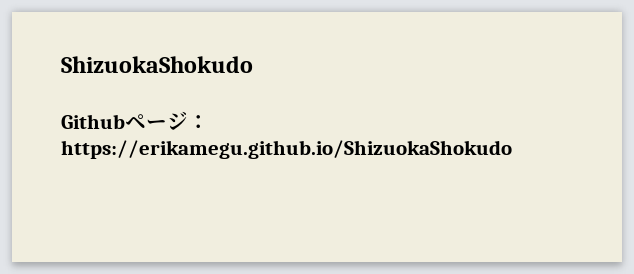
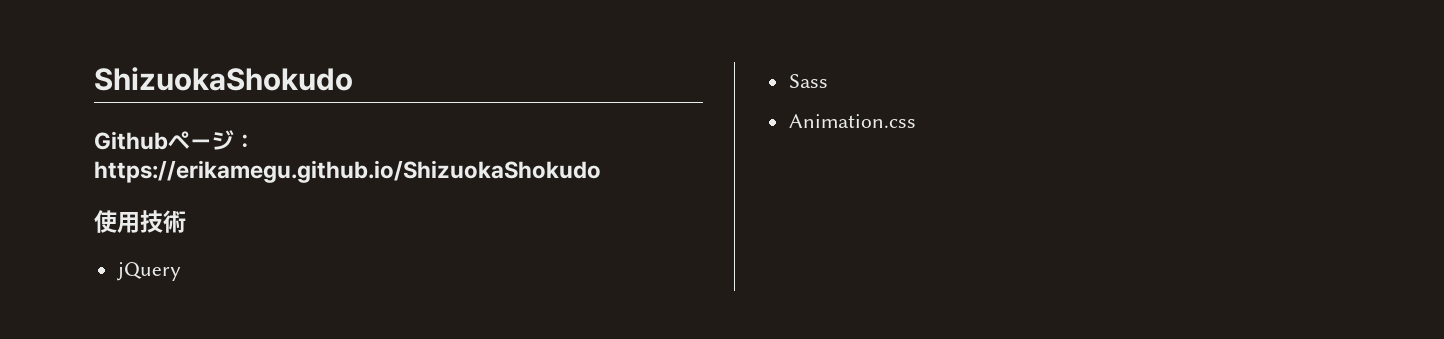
(512, 149) none -> [94,210,186,233] [116,262,181,281] [788,74,828,88] [788,114,916,128] // 使用技術 // jQuery // Sass // Animation.css

